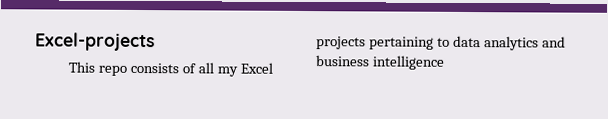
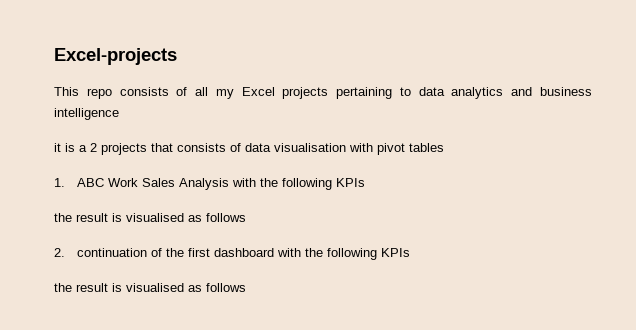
(445, 62) none -> [54,143,444,155] [54,178,366,190] [54,213,246,222] [54,248,411,260] [54,283,246,292] // it is a 2 projects that consists of data visualisation with pivot tables // 1. ABC Work Sales Analysis with the following KPIs // the result is visualised as follows // 2. continuation of the first dashboard with the following KPIs // the result is visualised as follows

